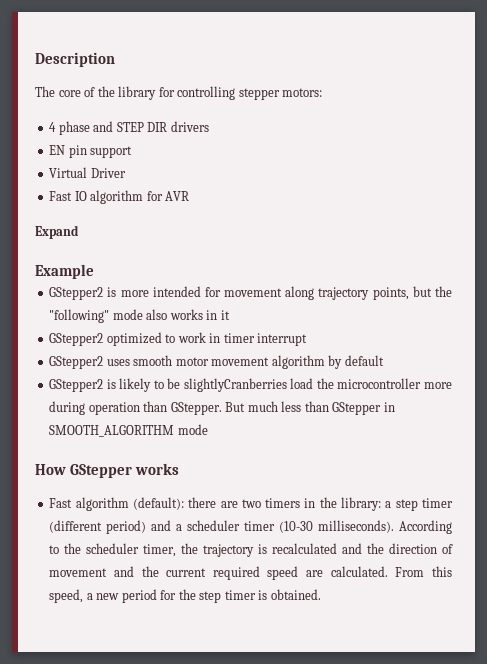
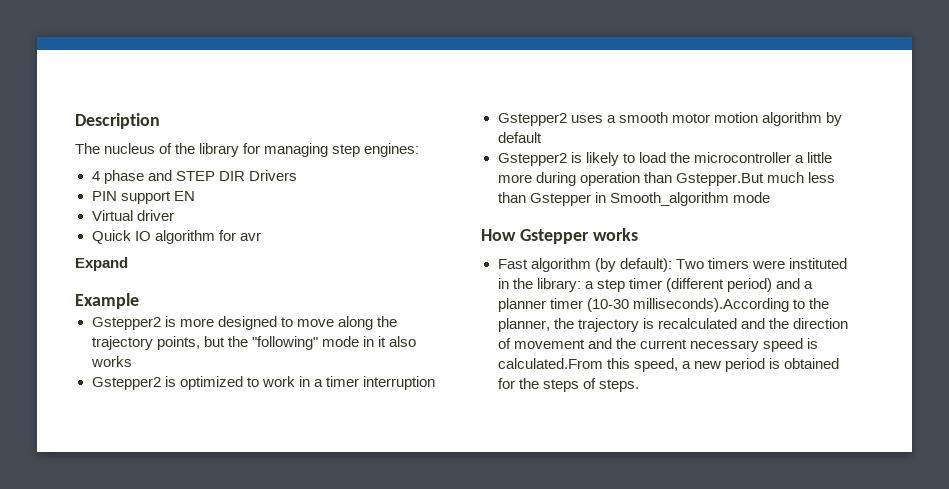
[58,90,81,97] core -> [104,143,156,154] nucleus
[177,86,323,100] controlling stepper motors: -> [264,143,420,157] managing step engines:
[170,121,209,132] drivers // -> [248,170,297,181] [91,191,171,204] Drivers // PIN support
[68,145,133,158] pin support -> (195, 196) none
[90,168,126,178] [49,191,73,201] Driver // Fast -> [136,210,174,221] [91,230,131,244] driver // Quick
[165,191,190,201] AVR -> [239,232,261,241] avr
[49,287,104,300] GStepper2 -> [91,317,161,330] Gstepper2
[152,286,315,300] intended for movement along -> [217,316,397,330] designed to move along the
(143, 314) none -> [362,336,386,347] in it
[206,310,230,320] [49,333,104,346] in it // GStepper2 -> [91,376,176,390] // Gstepper2 is
[223,333,308,346] [49,356,130,369] timer interrupt // GStepper2 uses -> [313,376,435,390] [497,113,616,126] a timer interruption // Gstepper2 uses a
[211,357,270,366] movement -> [713,112,758,123] motion
[49,379,104,392] GStepper2 -> [497,153,567,166] Gstepper2
[167,378,287,392] be slightlyCranberries -> (635, 158) none
(422, 383) none -> [794,152,832,163] a little
[170,402,246,415] GStepper. But -> [675,173,764,186] Gstepper.But
[332,402,395,415] [49,425,175,437] GStepper in SMOOTH_ALGORITHM -> [529,192,729,206] Gstepper in Smooth_algorithm
[70,464,133,478] GStepper -> [519,229,589,244] Gstepper
[132,497,301,510] (default): there are two timers -> [594,258,847,272] (by default): Two timers were instituted
[187,520,241,531] scheduler -> [497,298,546,312] planner
[318,520,452,534] [49,543,177,557] milliseconds). According to the scheduler timer, -> [632,298,829,312] [497,318,550,332] milliseconds).According to the planner,
[212,566,425,580] required speed are calculated. From -> [689,338,818,352] [497,358,603,369] necessary speed is calculated.From
[160,589,321,603] for the step timer is obtained. -> [768,358,839,369] [497,378,639,392] is obtained for the steps of steps.

